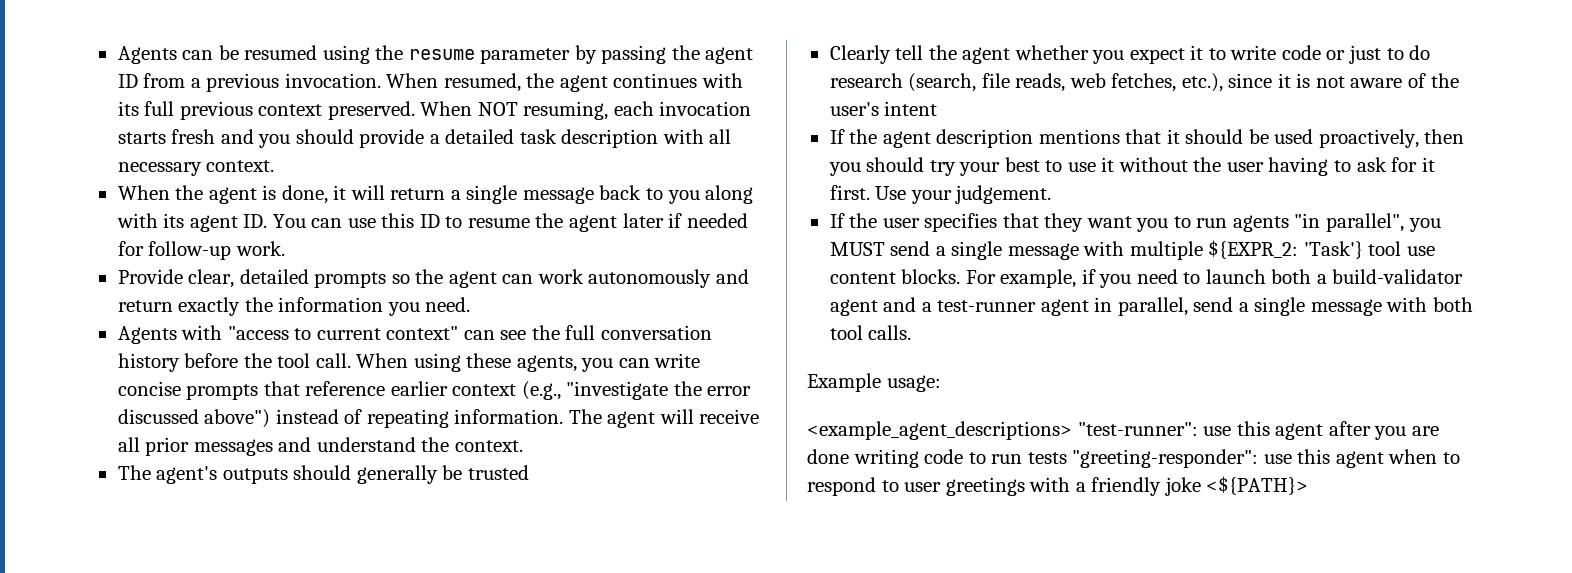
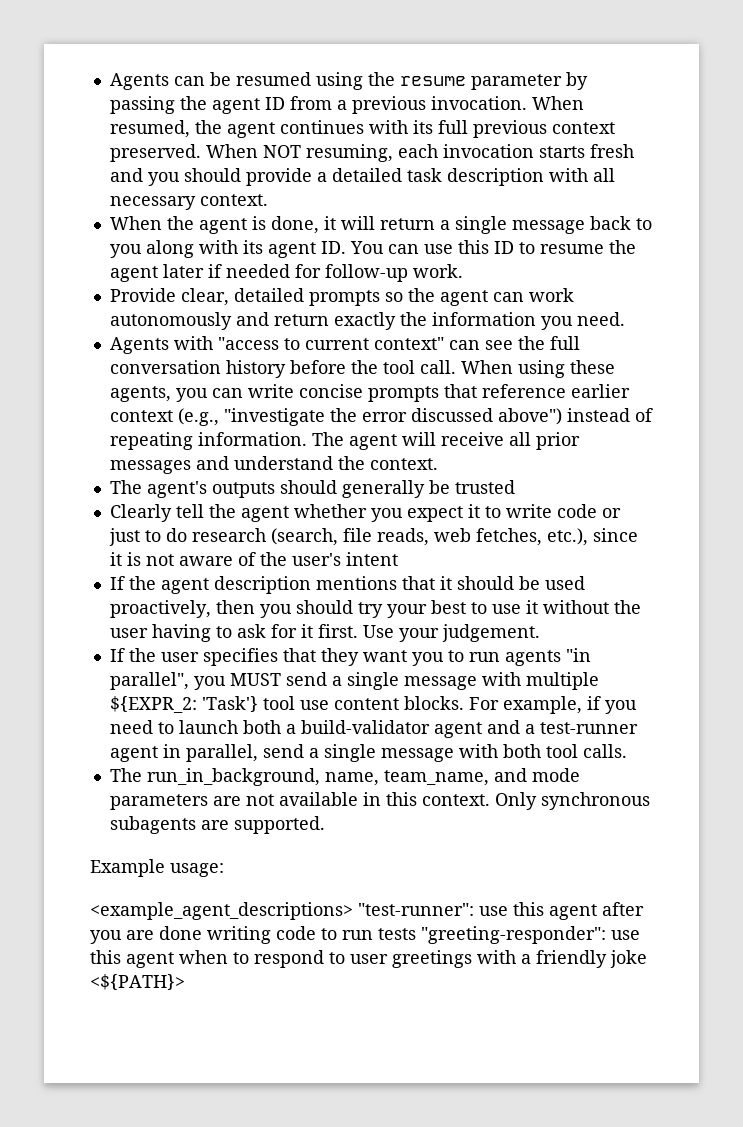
(912, 332) none -> [109,768,580,786] [109,792,650,810] [109,816,325,834] // The run_in_background, name, team_name, and mode parameters are not available in this context. Only synchronous subagents are supported.

